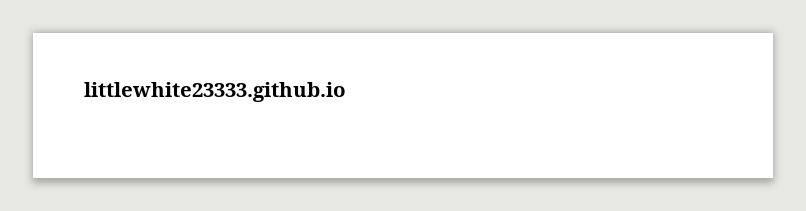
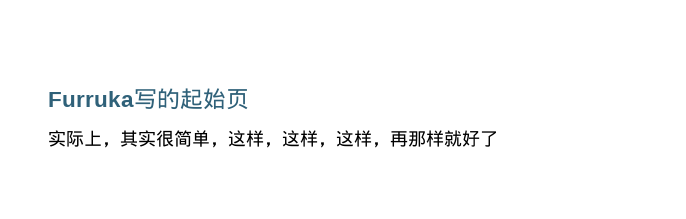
[84,82,346,102] littlewhite23333.github.io -> [48,88,249,110] [48,130,498,148] Furruka写的起始页 // 实际上，其实很简单，这样，这样，这样，再那样就好了

